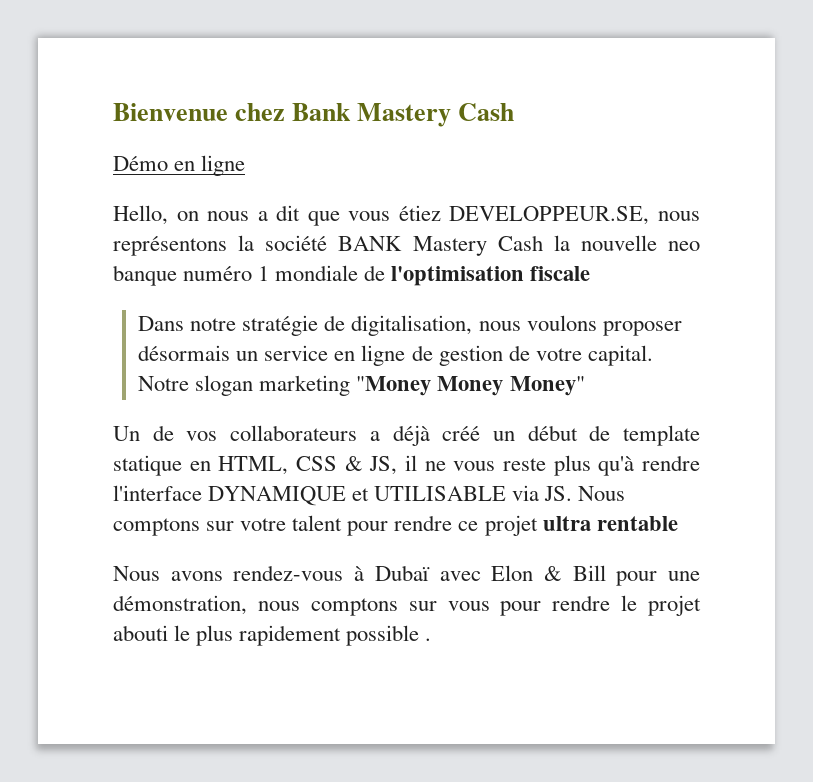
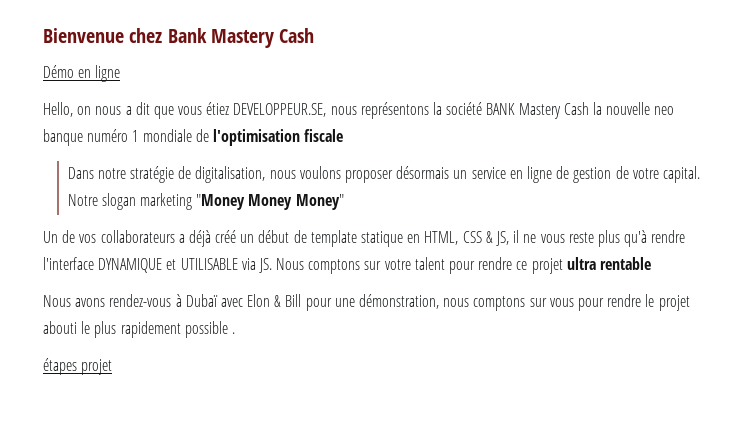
(432, 639) none -> [43,358,113,375] // étapes projet

